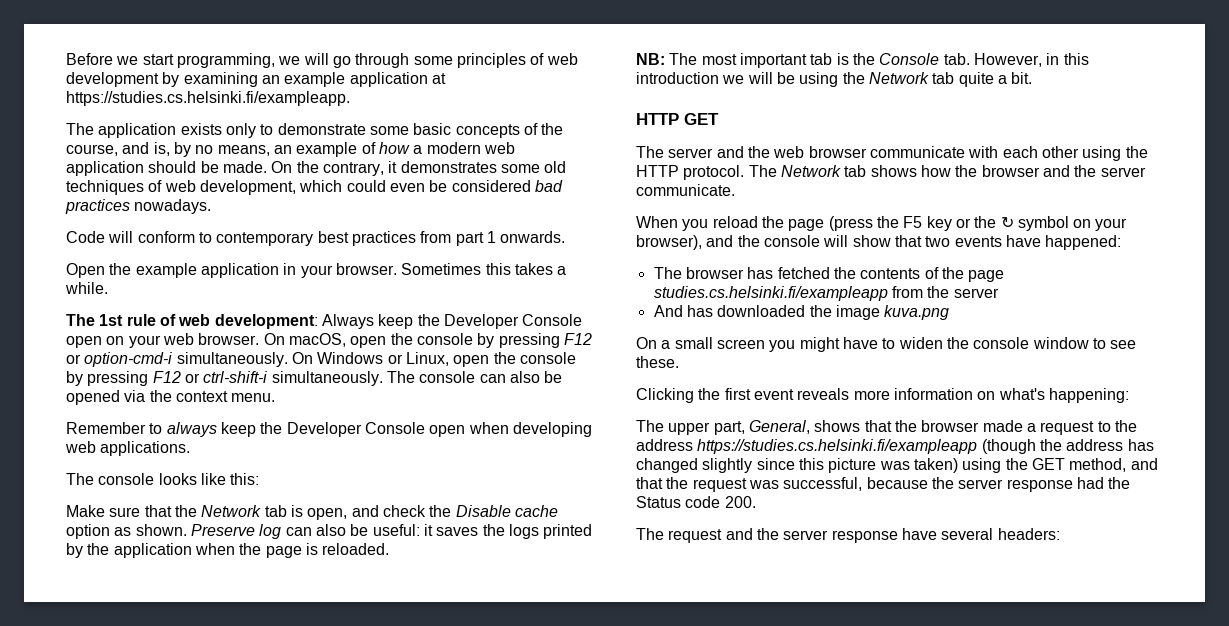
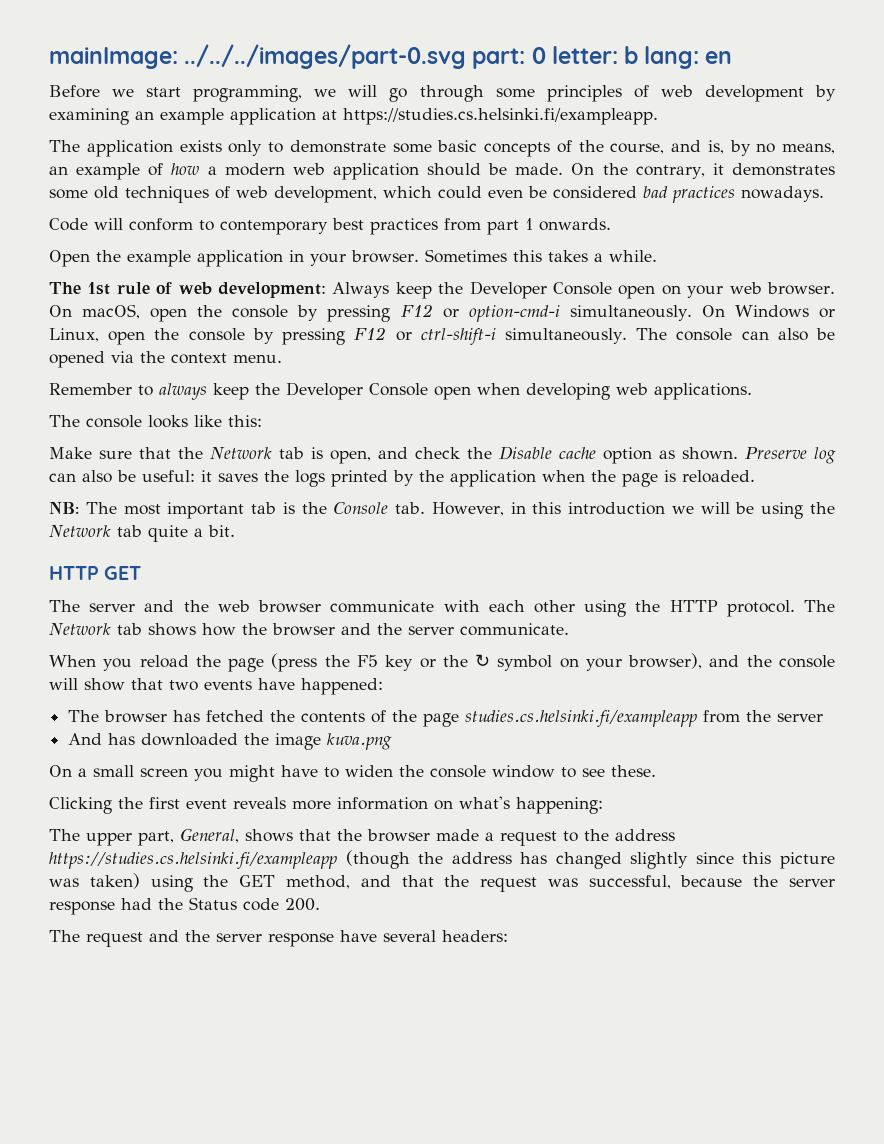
(66, 59) none -> [49,44,733,69] mainImage: ../../../images/part-0.svg part: 0 letter: b lang: en //

